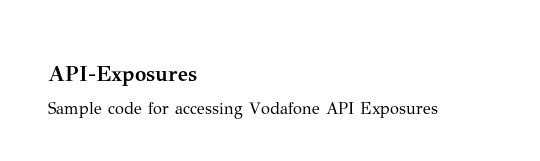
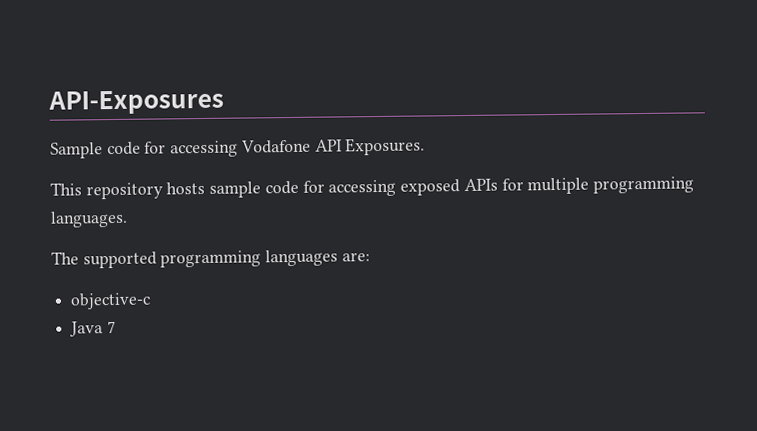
[359,102,438,118] Exposures -> [345,137,426,156] [50,176,694,200] [50,210,128,228] [51,249,370,269] [70,292,152,310] [69,320,116,337] Exposures. // This repository hosts sample code for accessing exposed APIs for multiple programming languages. // The supported programming languages are: // objective-c // Java 7

